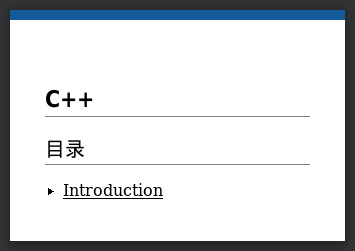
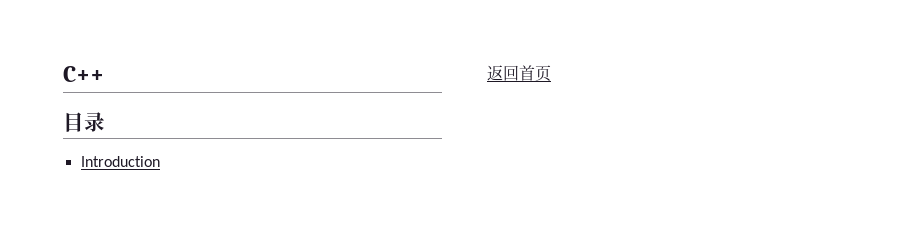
(163, 189) none -> [487,65,551,82] // 返回首页

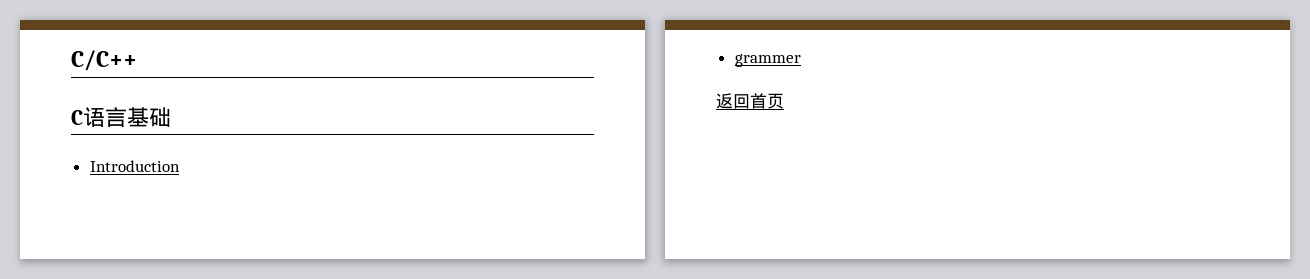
[63,66,104,82] [63,112,105,132] C++ // 目录 -> [71,50,137,71] [71,107,171,127] C/C++ // C语言基础
(160, 161) none -> [734,54,801,67] // grammer

